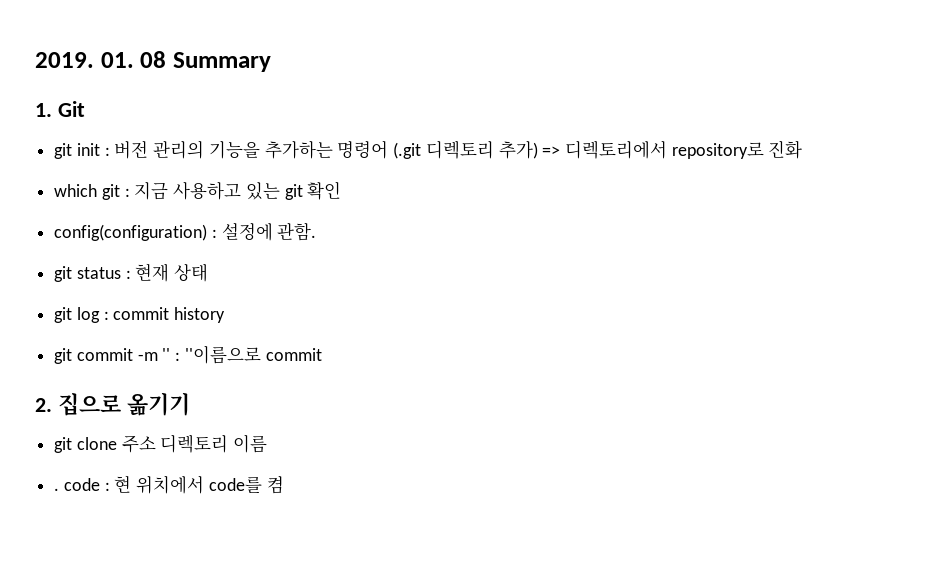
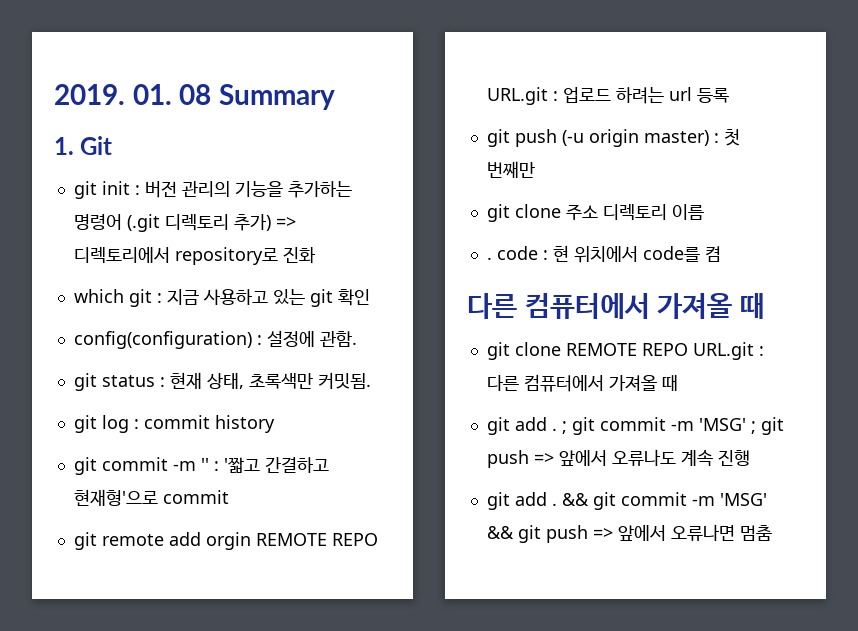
[174,263,209,282] 상태 -> [206,372,371,389] 상태, 초록색만 커밋됨.
[184,345,322,364] [35,392,190,416] ''이름으로 commit // 2. 집으로 옮기기 -> [223,457,329,473] [73,489,229,506] [73,532,378,550] [486,87,729,105] [486,129,740,147] [486,161,535,178] '짧고 간결하고 현재형'으로 commit // git remote add orgin REMOTE REPO URL.git : 업로드 하려는 url 등록 // git push (-u origin master) : 첫 번째만
(284, 485) none -> [467,293,765,319] [486,342,764,360] [486,374,678,392] [486,417,784,435] [486,449,750,468] [486,492,767,510] [486,524,772,543] // 다른 컴퓨터에서 가져올 때 // git clone REMOTE REPO URL.git : 다른 컴퓨터에서 가져올 때 // git add . ; git commit -m 'MSG' ; git push => 앞에서 오류나도 계속 진행 // git add . && git commit -m 'MSG' && git push => 앞에서 오류나면 멈춤

